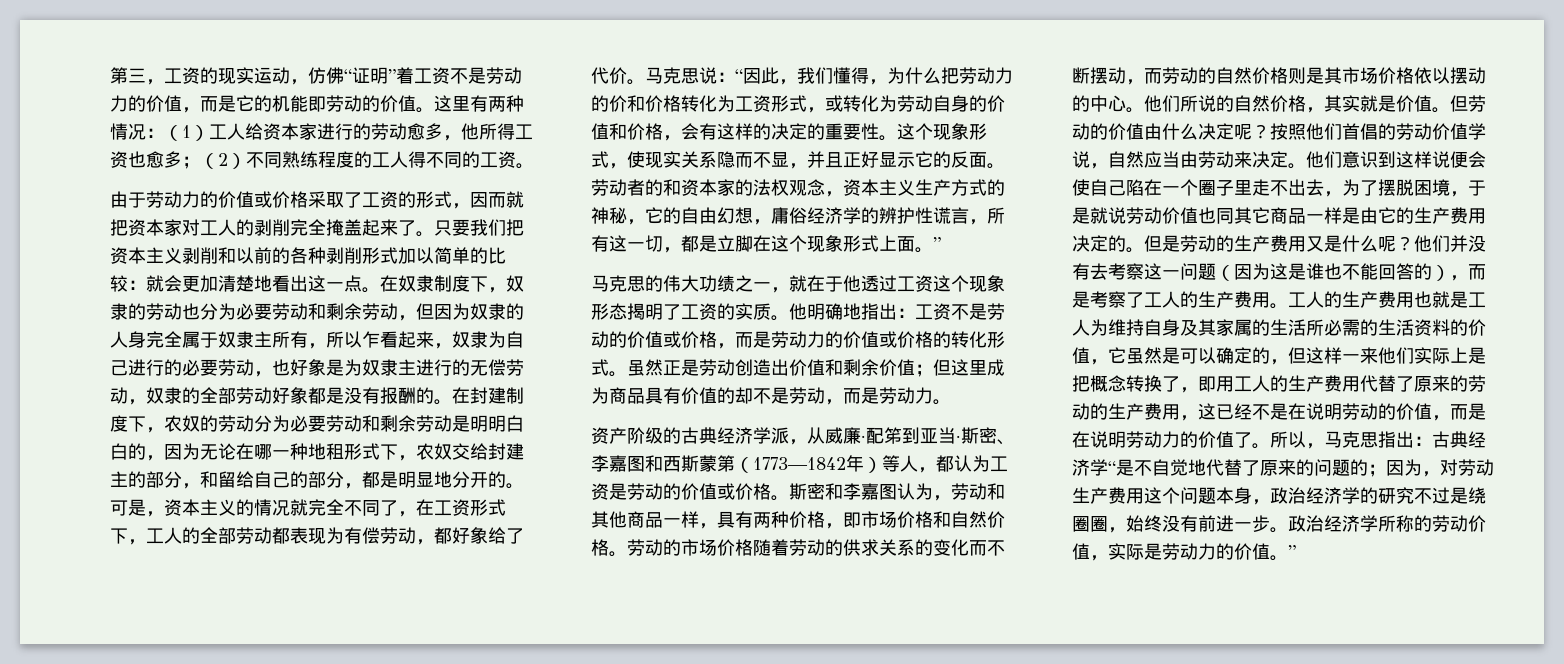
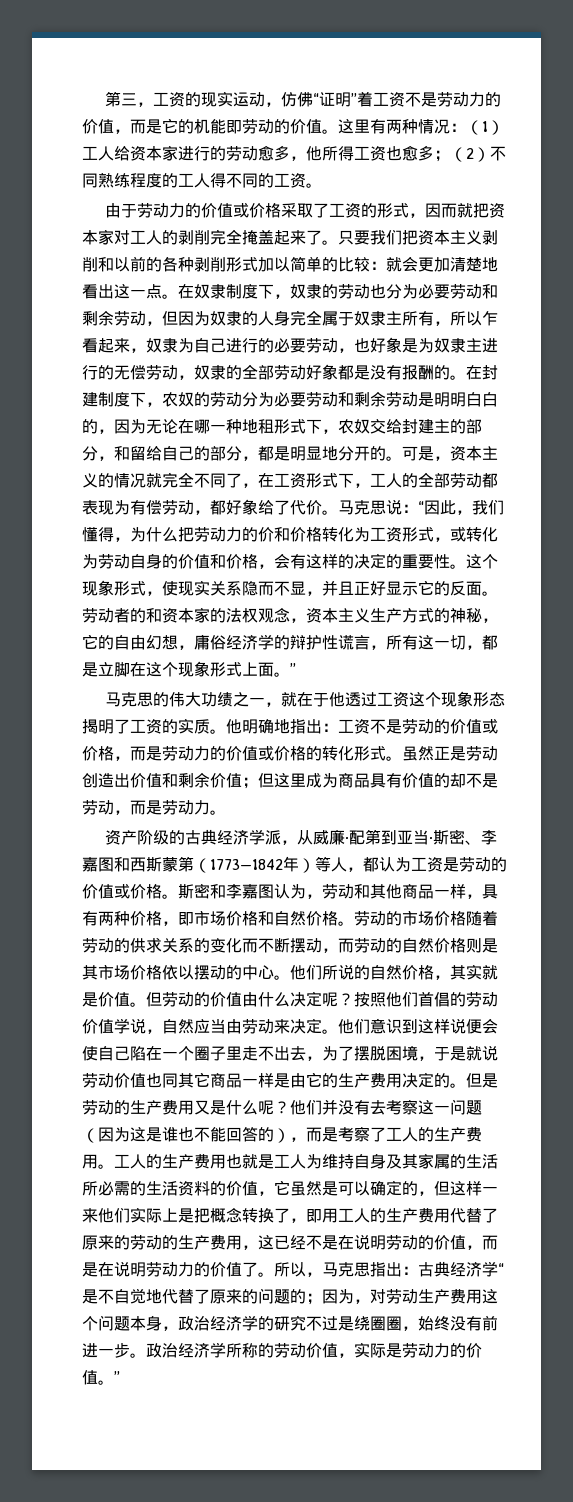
[879,207,897,224] 辨 -> [290,635,306,650] 辩
[884,427,902,444] 笫 -> [365,829,382,845] 第

